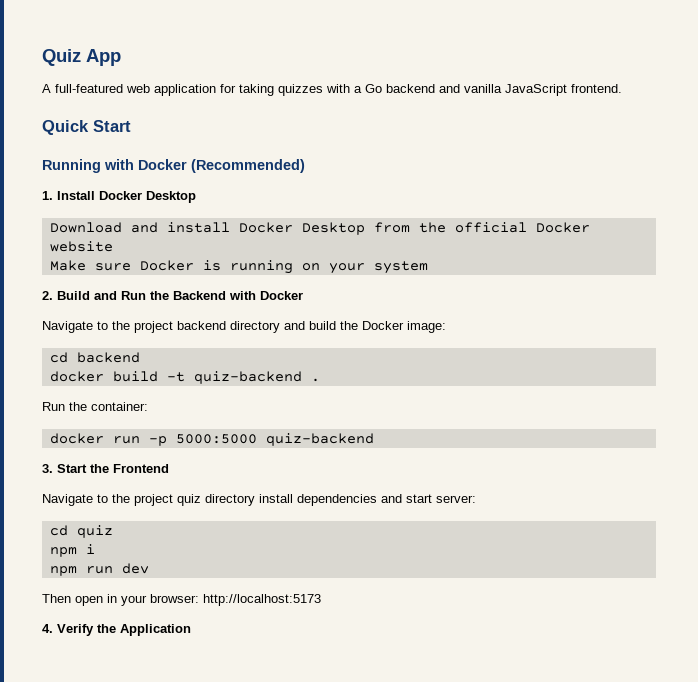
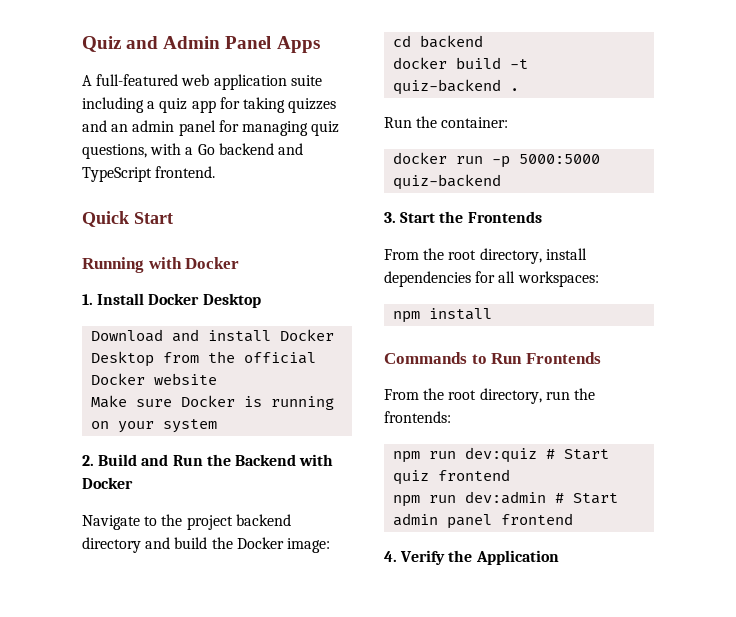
[86,49,121,66] App -> [126,36,320,53] and Admin Panel Apps
[220,84,323,96] for taking quizzes -> [290,75,322,86] [82,97,337,113] [82,120,340,136] [82,144,147,159] suite including a quiz app for taking quizzes and an admin panel for managing quiz questions,
[464,84,567,96] vanilla JavaScript -> [82,167,152,182] TypeScript
[191,159,305,173] (Recommended) -> (240, 263) none
[113,464,169,473] [42,494,476,506] [49,525,113,538] [49,544,95,557] [49,563,149,576] [42,594,321,606] Frontend // Navigate to the project quiz directory install dependencies and start server: // cd quiz // npm i // npm run dev // Then open in your browser: http://localhost:5173 -> [467,211,542,223] [384,248,587,264] [384,271,599,287] [393,308,493,323] [384,352,601,364] [384,388,595,404] [384,411,451,423] [393,447,610,463] [393,469,511,485] [393,491,619,507] [393,513,574,529] Frontends // From the root directory, install dependencies for all workspaces: // npm install // Commands to Run Frontends // From the root directory, run the frontends: // npm run dev:quiz # Start quiz frontend // npm run dev:admin # Start admin panel frontend

